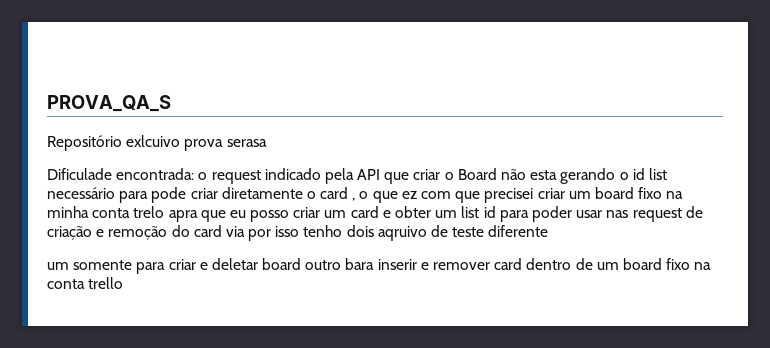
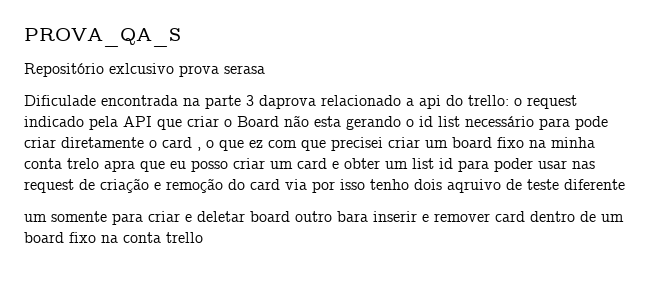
[126,135,181,147] exlcuivo -> [109,63,174,74] exlcusivo
[116,168,195,180] encontrada: -> [101,95,509,109] encontrada na parte 3 daprova relacionado a api do trello:

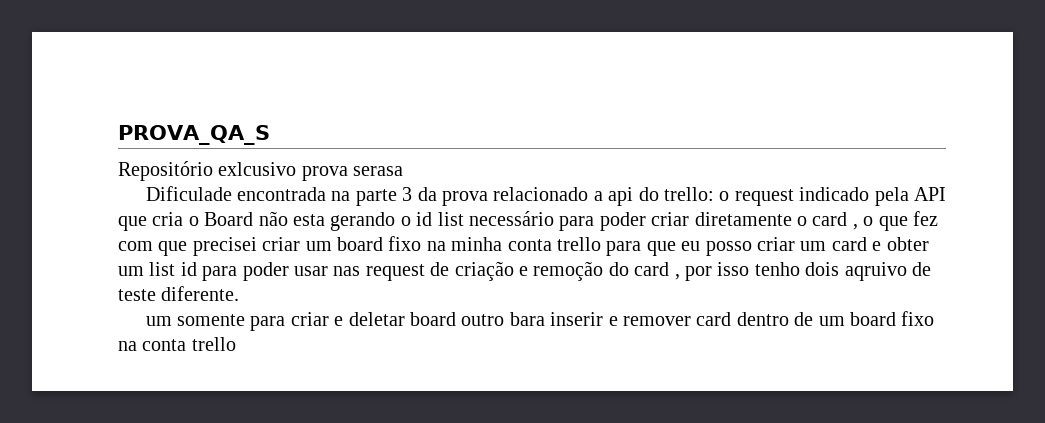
[259,95,316,109] daprova -> [417,187,488,206] da prova
[187,116,219,127] criar -> [152,212,184,226] cria
[575,116,608,130] pode -> [599,212,646,231] poder
[249,140,263,148] ez -> [912,211,938,226] fez
[67,158,135,172] trelo apra -> [556,237,642,256] trello para
[285,179,307,190] via -> [674,274,680,280] ,
[564,179,625,190] diferente -> [161,286,240,301] diferente.

